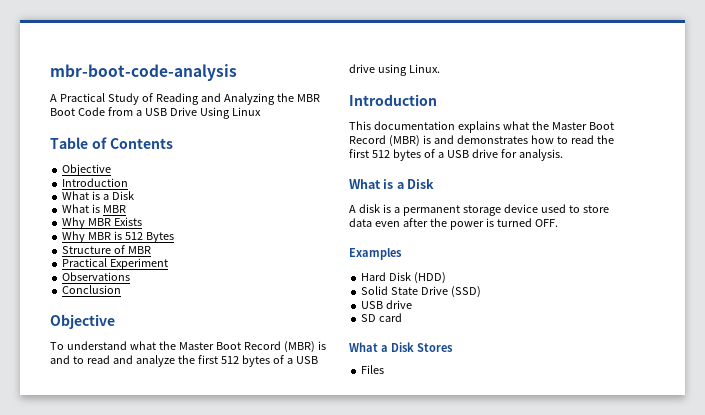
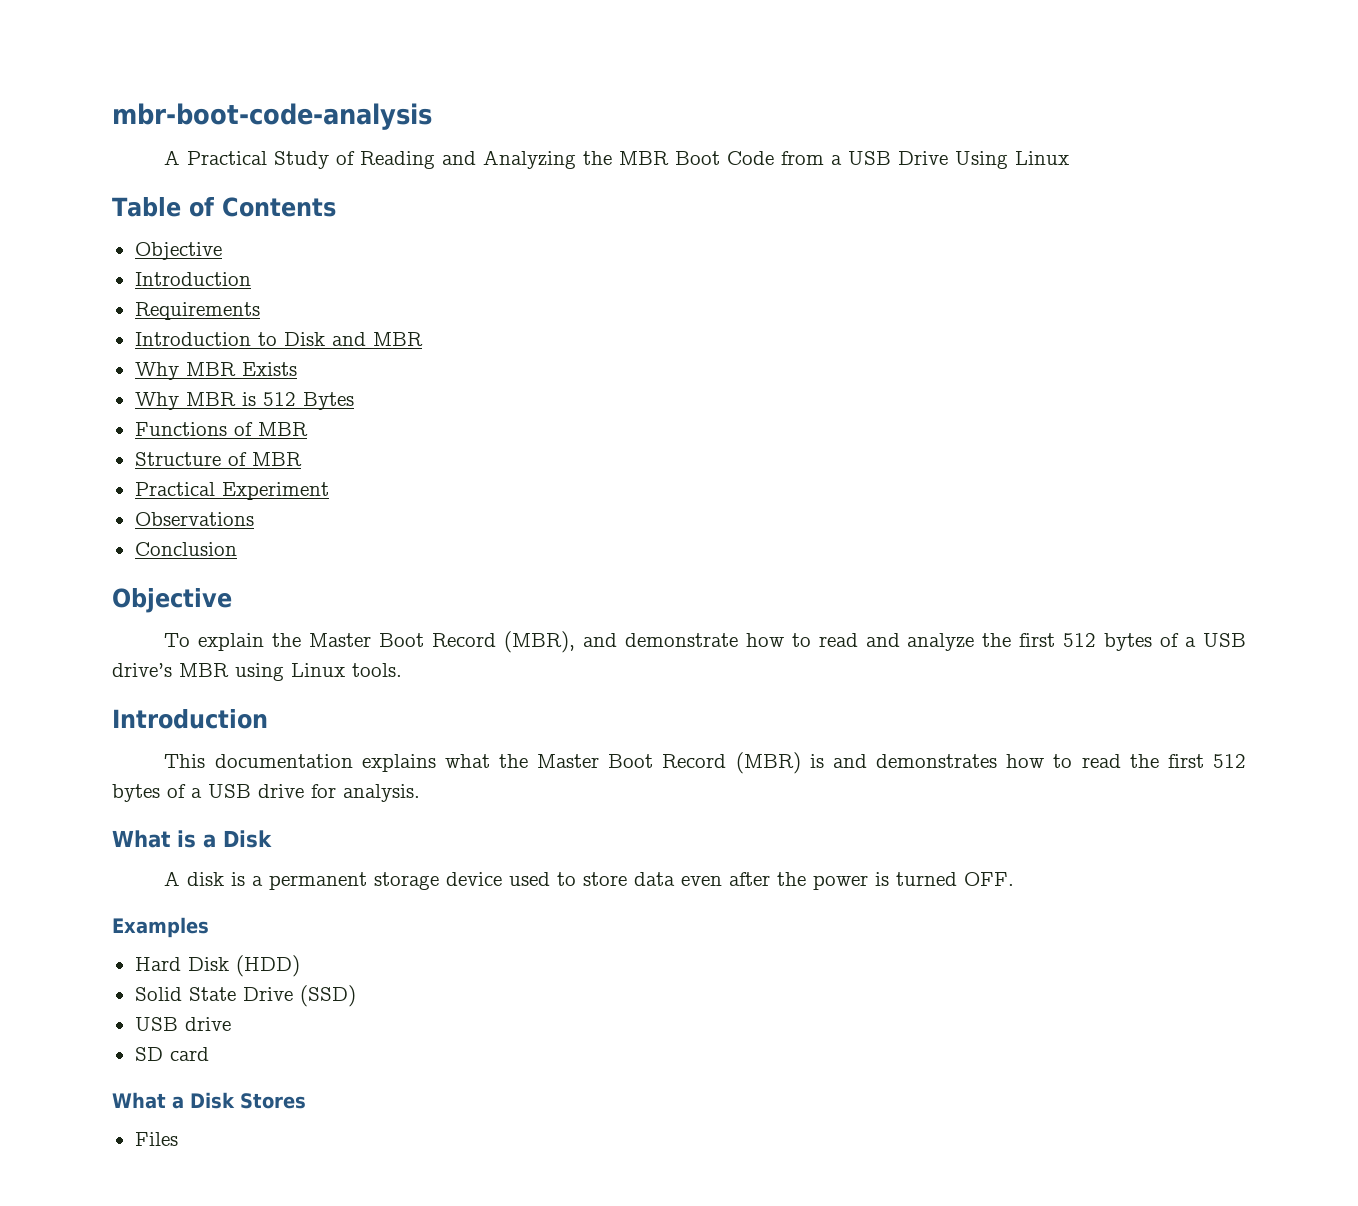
[62,191,135,200] [62,204,101,213] What is a Disk // What is -> [134,302,260,320] [134,332,366,346] Requirements // Introduction to Disk and
(174, 237) none -> [134,422,308,436] // Functions of MBR
[66,341,326,353] [50,355,70,364] understand what the Master Boot Record (MBR) is and -> [198,631,784,653] explain the Master Boot Record (MBR), and demonstrate how
[349,64,440,76] drive using Linux. -> [112,663,402,681] drive’s MBR using Linux tools.

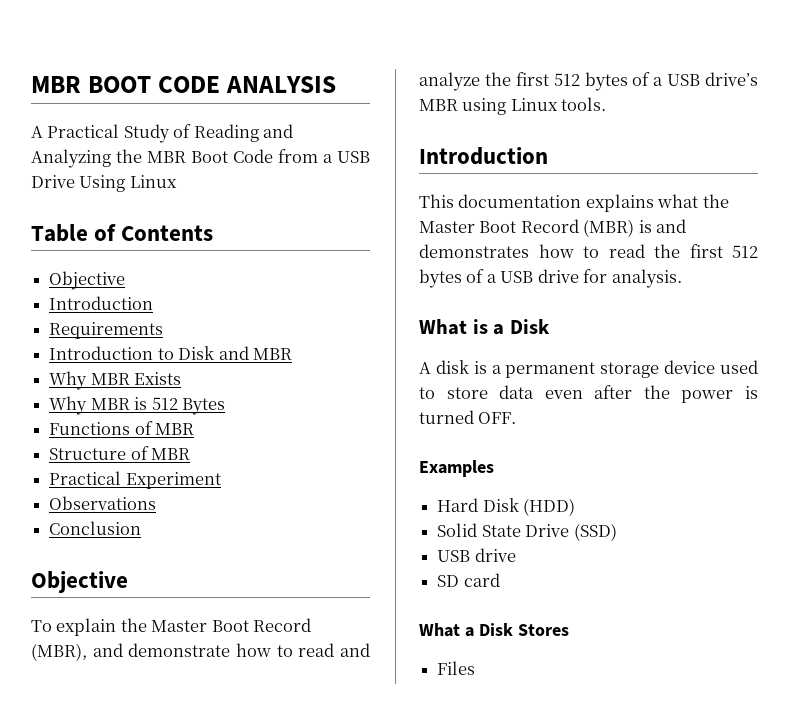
[112,103,432,130] mbr-boot-code-analysis -> [31,76,336,93] MBR BOOT CODE ANALYSIS

